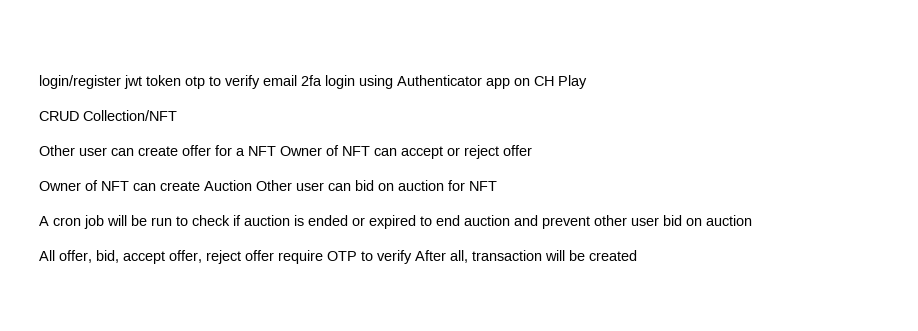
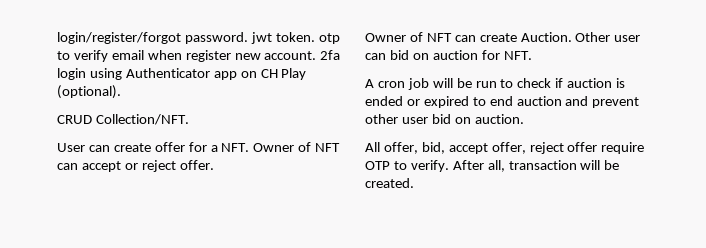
[39,75,297,89] login/register jwt token otp to verify email -> [57,32,340,44] [57,50,317,62] login/register/forgot password. jwt token. otp to verify email when register new account.
(587, 82) none -> [57,85,121,99] (optional).
[83,110,177,121] [39,145,107,156] Collection/NFT // Other user -> [95,114,189,125] [57,143,85,152] Collection/NFT. // User
[248,146,276,156] NFT -> [221,143,250,152] NFT.
[503,145,532,156] offer -> [179,160,214,170] offer.
[204,180,252,191] Auction -> [520,32,572,42] Auction.
[469,181,497,191] NFT -> [503,51,532,60] NFT.
[706,215,752,226] auction -> [474,114,524,124] auction.
[377,250,412,264] verify -> [410,160,449,172] verify.
[589,250,637,261] created -> [365,178,414,188] created.

